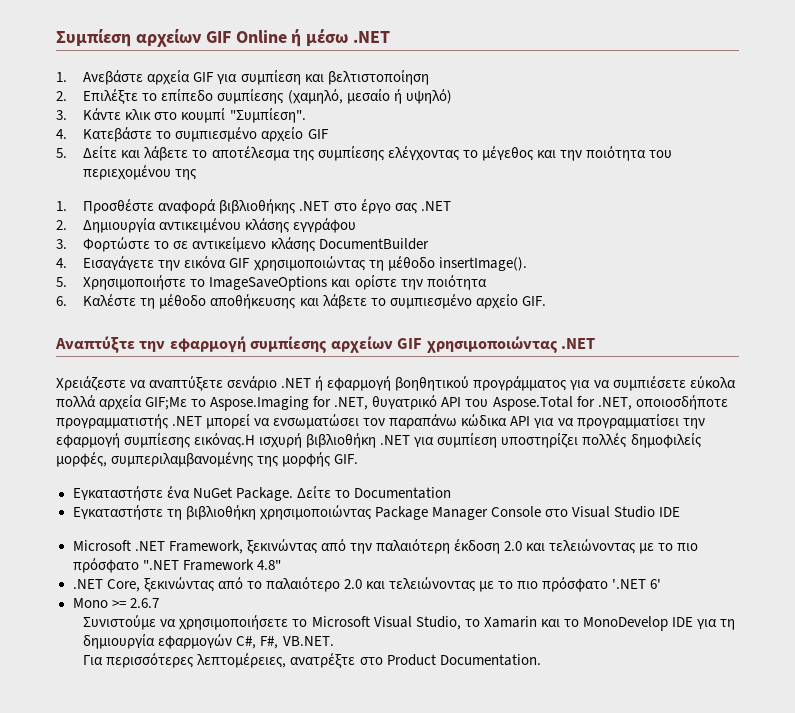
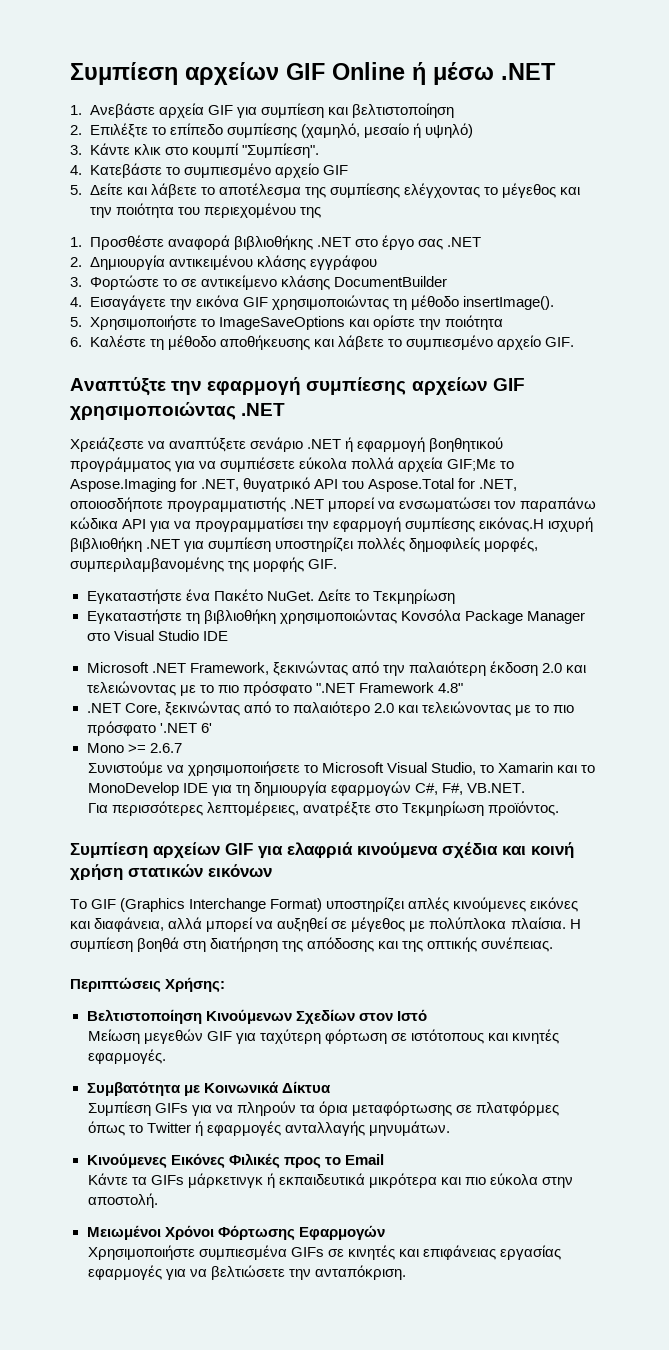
[192,487,293,501] NuGet Package. -> [213,589,314,601] Πακέτο NuGet.
[353,487,451,499] Documentation -> [372,589,455,604] Τεκμηρίωση
(372, 512) none -> [400,609,461,621] Κονσόλα
[490,506,541,517] Console -> (585, 617) none
[386,654,541,666] Product Documentation. -> [402,801,560,816] [70,842,574,858] [70,864,272,880] [70,897,579,912] [70,917,581,932] [70,937,554,952] [70,977,226,992] [86,1009,427,1024] [87,1029,560,1044] [87,1049,166,1064] [86,1081,331,1096] [87,1101,560,1116] [87,1121,451,1136] [86,1153,384,1168] [87,1173,574,1188] [87,1193,158,1208] [86,1225,385,1240] [87,1245,562,1260] [87,1265,407,1280] Τεκμηρίωση προϊόντος. // Συμπίεση αρχείων GIF για ελαφριά κινούμενα σχέδια και κοινή χρήση στατικών εικόνων // Το GIF (Graphics Interchange Format) υποστηρίζει απλές κινούμενες εικόνες και διαφάνεια, αλλά μπορεί να αυξηθεί σε μέγεθος με πολύπλοκα πλαίσια. Η συμπίεση βοηθά στη διατήρηση της απόδοσης και της οπτικής συνέπειας. // Περιπτώσεις Χρήσης: // Βελτιστοποίηση Κινούμενων Σχεδίων στον Ιστό // Μείωση μεγεθών GIF για ταχύτερη φόρτωση σε ιστότοπους και κινητές εφαρμογές. // Συμβατότητα με Κοινωνικά Δίκτυα // Συμπίεση GIFs για να πληρούν τα όρια μεταφόρτωσης σε πλατφόρμες όπως το Twitter ή εφαρμογές ανταλλαγής μηνυμάτων. // Κινούμενες Εικόνες Φιλικές προς το Email // Κάντε τα GIFs μάρκετινγκ ή εκπαιδευτικά μικρότερα και πιο εύκολα στην αποστολή. // Μειωμένοι Χρόνοι Φόρτωσης Εφαρμογών // Χρησιμοποιήστε συμπιεσμένα GIFs σε κινητές και επιφάνειας εργασίας εφαρμογές για να βελτιώσετε την ανταπόκριση.

